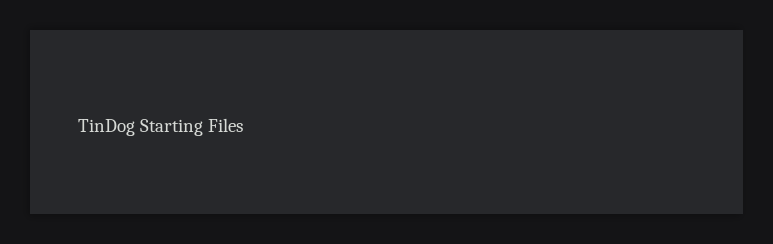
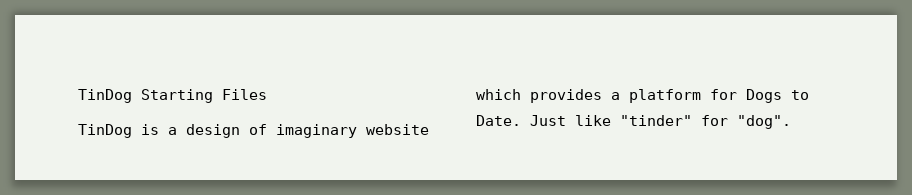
(244, 125) none -> [78,124,429,138] [476,89,809,103] [476,115,791,129] // TinDog is a design of imaginary website which provides a platform for Dogs to Date. Just like "tinder" for "dog".

